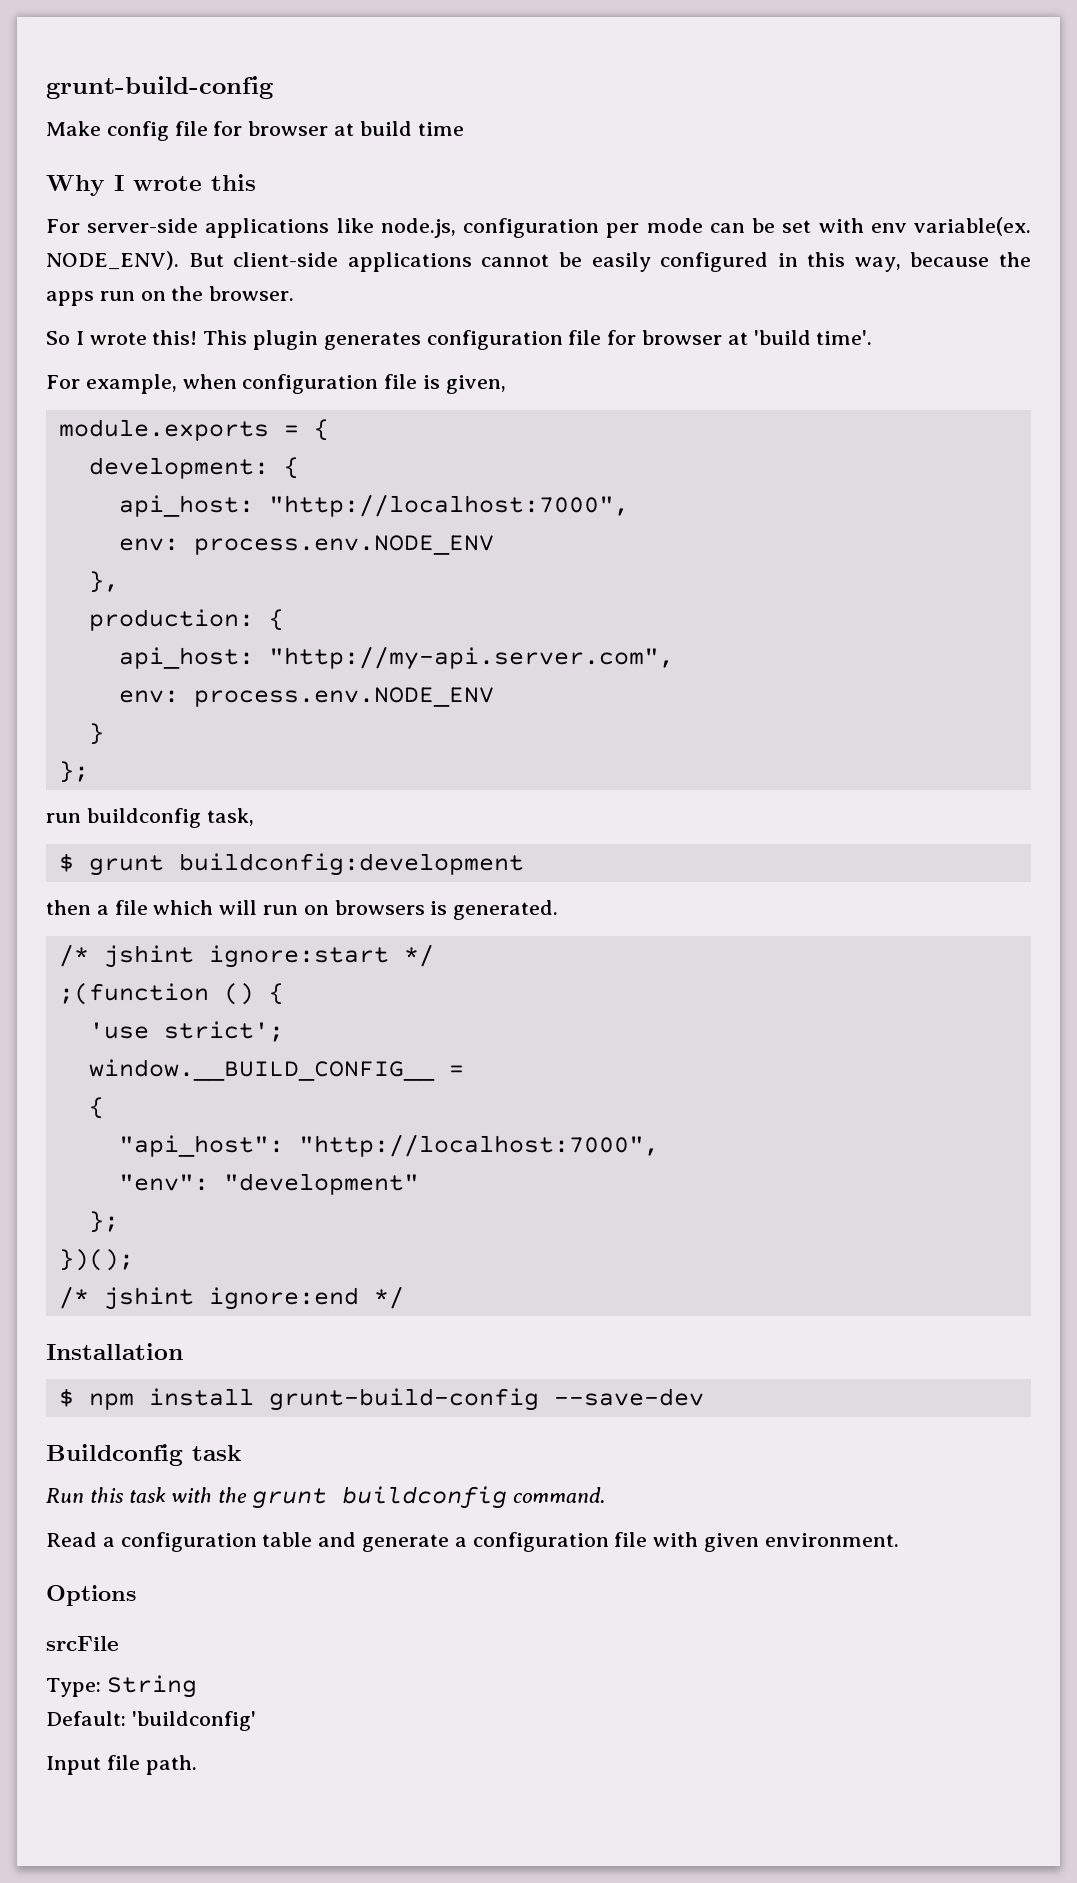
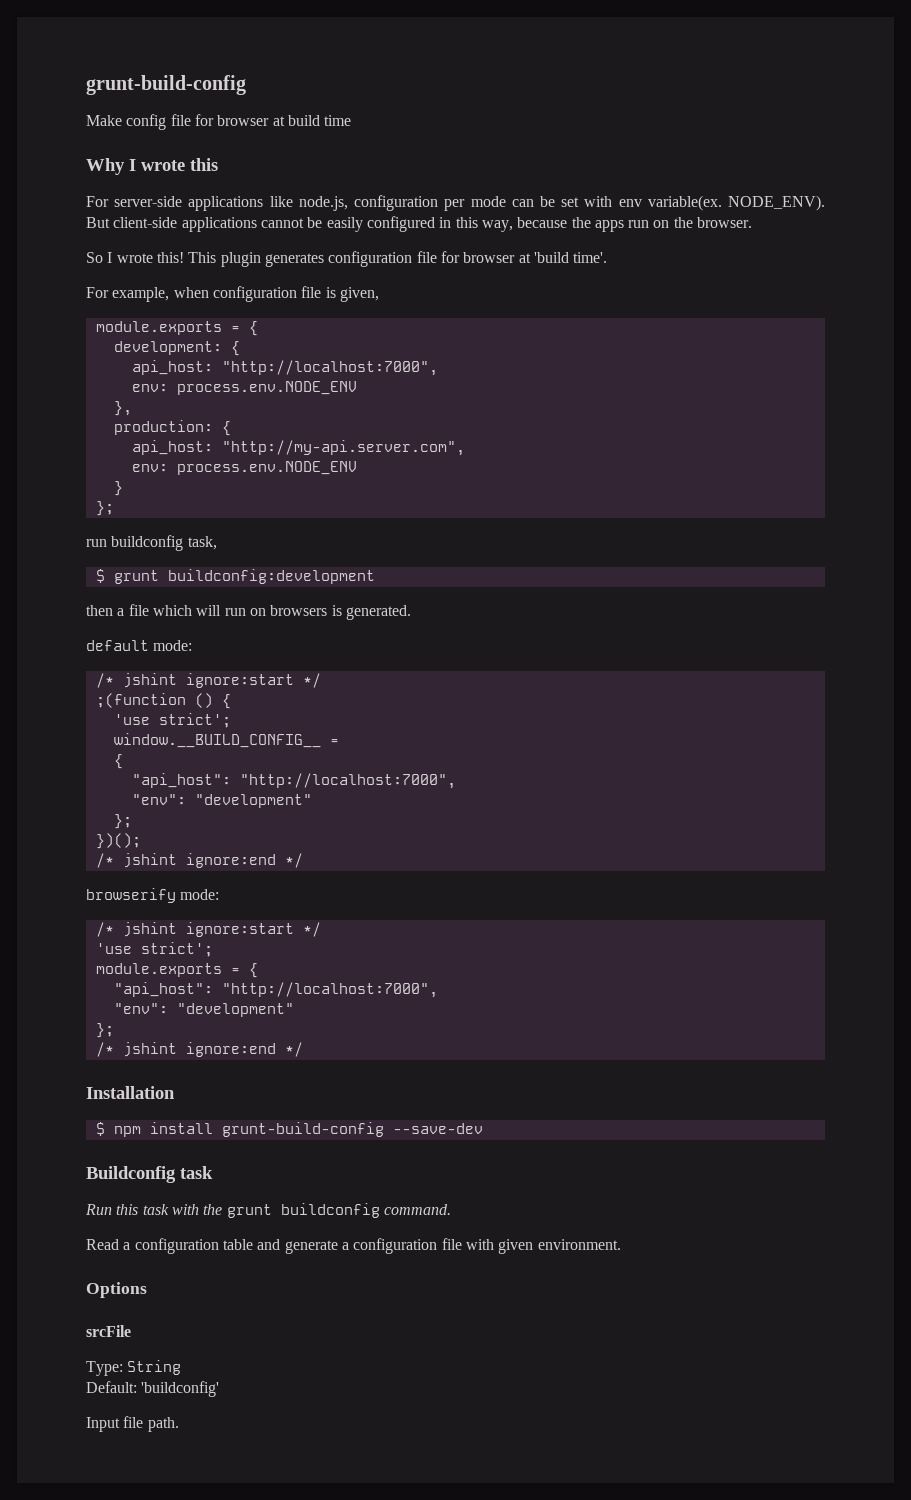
(559, 910) none -> [86,640,193,651] // default mode:
(404, 1297) none -> [86,888,220,903] [95,922,321,937] [95,942,213,957] [95,963,258,978] [113,982,438,998] [113,1003,294,1017] [95,1023,114,1038] [95,1042,303,1057] // browserify mode: // /* jshint ignore:start */ // 'use strict'; // module.exports = { // "api_host": "http://localhost:7000", // "env": "development" // }; // /* jshint ignore:end */

